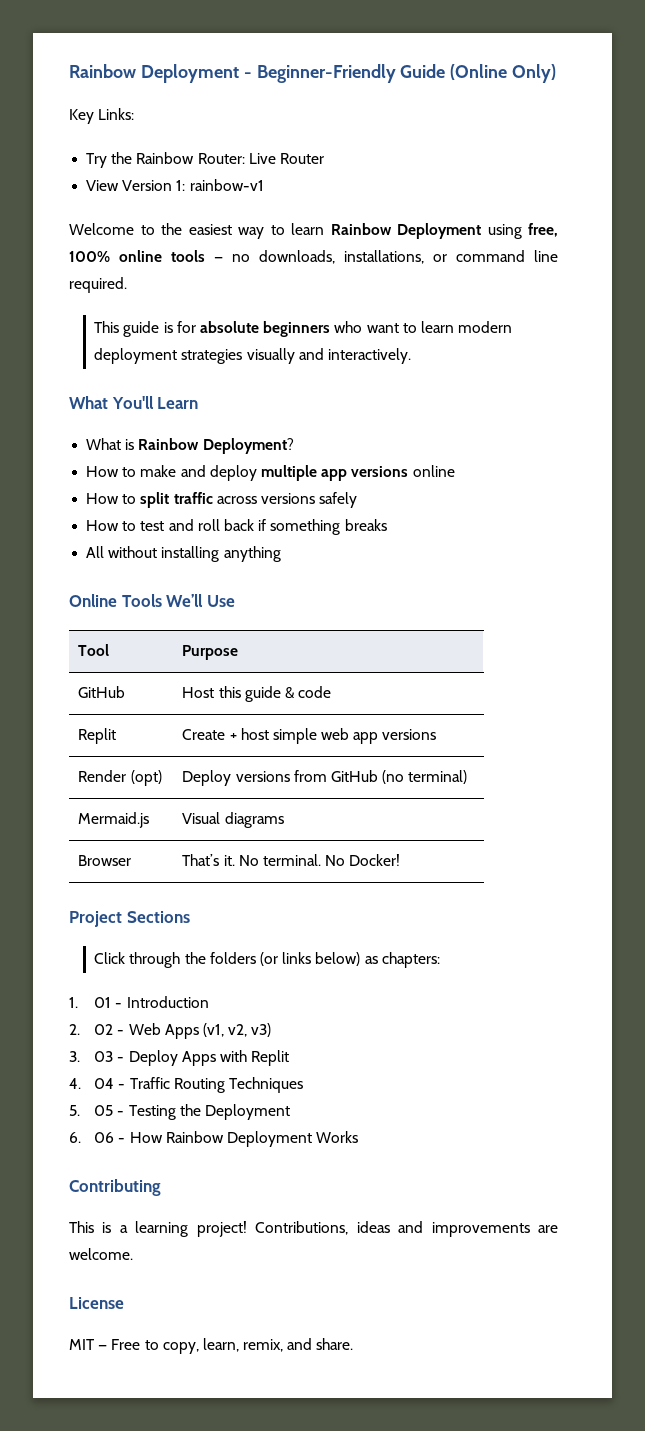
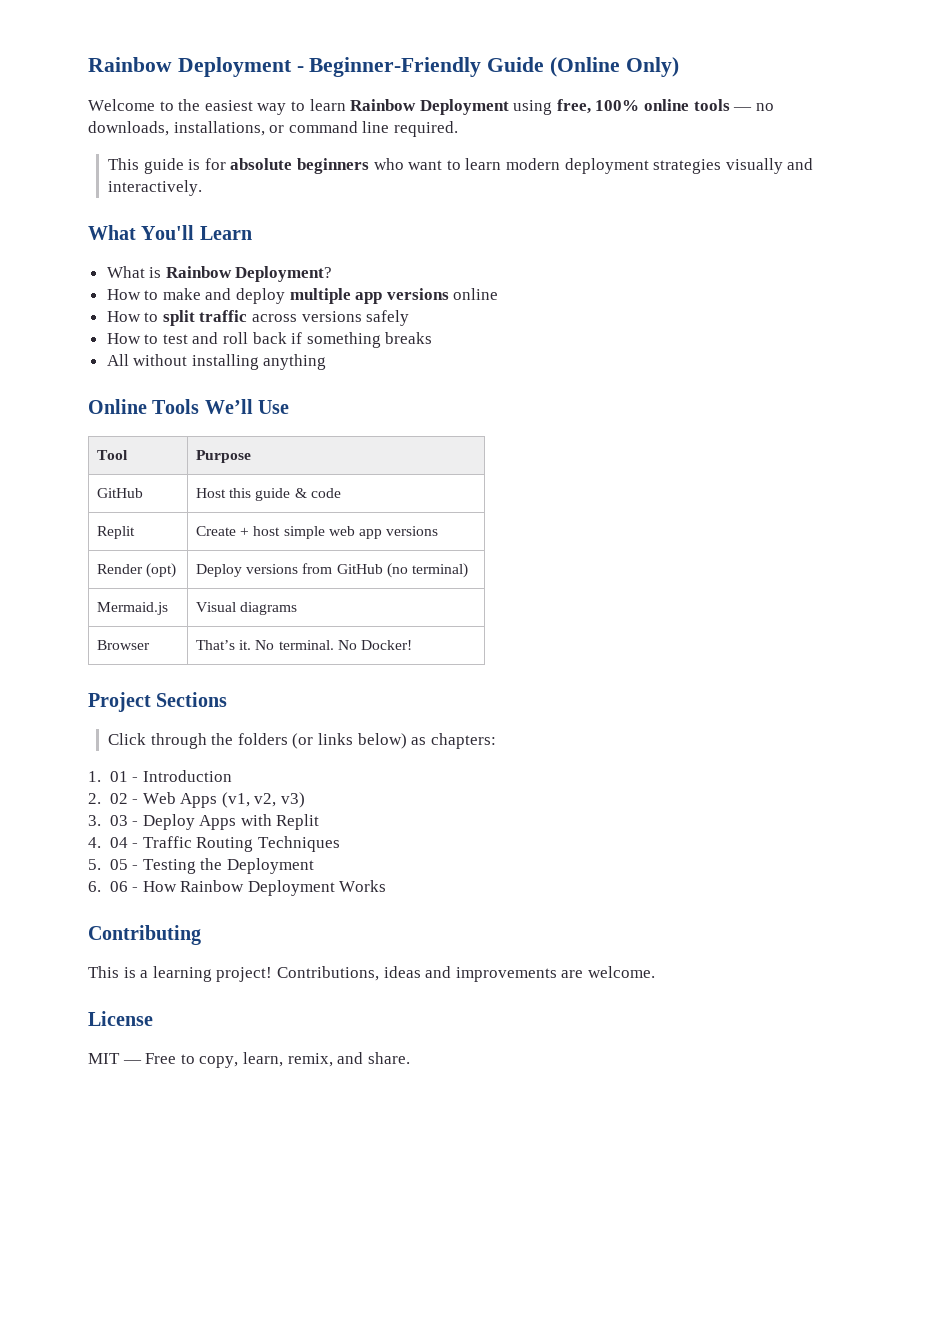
[69,108,135,124] [86,152,324,168] [86,179,264,191] // Key Links: // Try the Rainbow Router: Live Router // View Version 1: rainbow-v1 -> (679, 67) none

